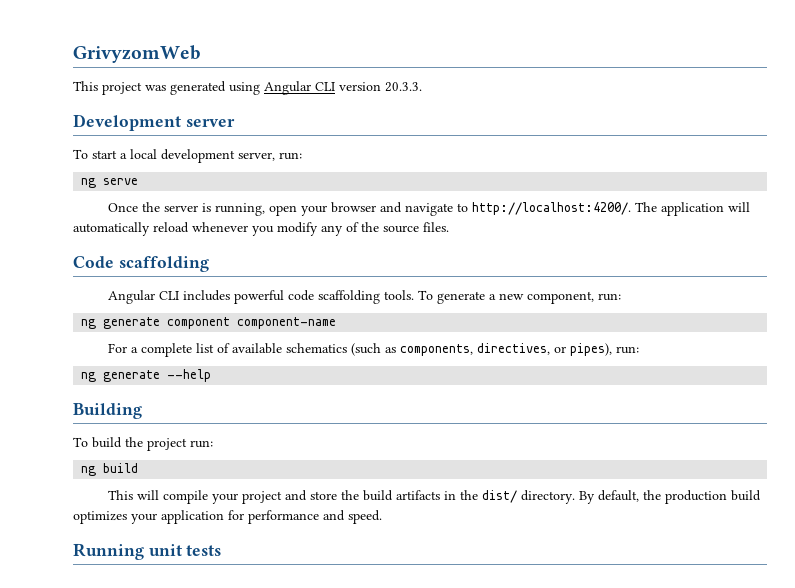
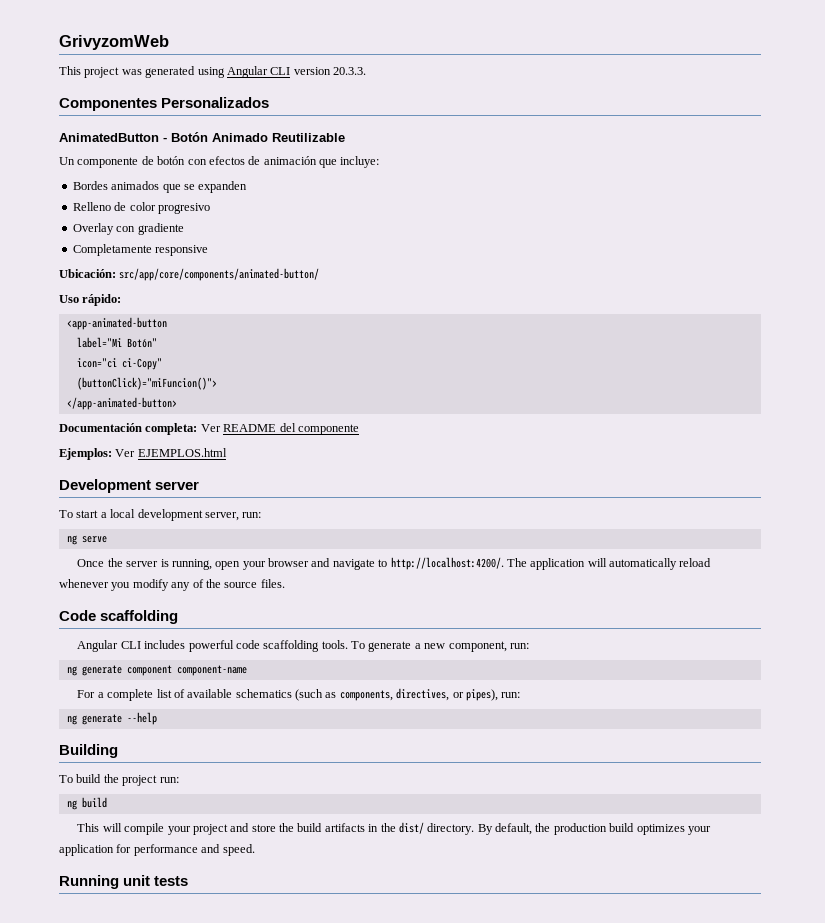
(422, 87) none -> [59,97,270,111] [59,132,345,142] [59,156,380,168] [72,181,248,193] [72,202,210,214] [72,223,184,235] [72,244,209,256] [59,268,320,281] [59,294,122,306] [66,317,167,330] [76,337,157,348] [76,358,162,370] [76,377,217,390] [66,397,177,410] [59,423,359,435] [59,448,227,460] // Componentes Personalizados // AnimatedButton - Botón Animado Reutilizable // Un componente de botón con efectos de animación que incluye: // Bordes animados que se expanden // Relleno de color progresivo // Overlay con gradiente // Completamente responsive // Ubicación: src/app/core/components/animated-button/ // Uso rápido: // <app-animated-button // label="Mi Botón" // icon="ci ci-Copy" // (buttonClick)="miFuncion()"> // </app-animated-button> // Documentación completa: Ver README del componente // Ejemplos: Ver EJEMPLOS.html

